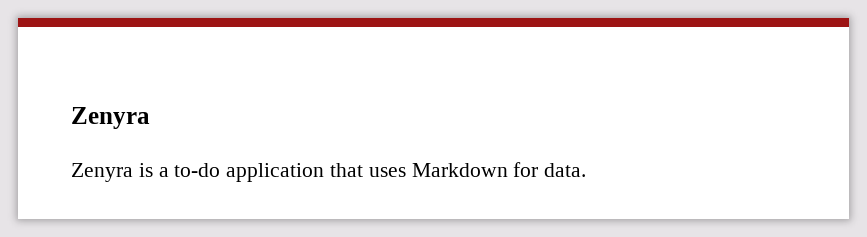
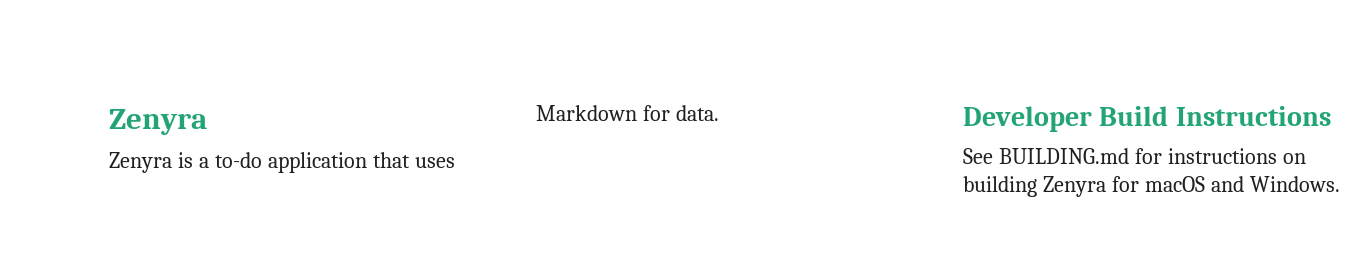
(587, 170) none -> [963,106,1331,132] [963,148,1306,164] [963,176,1340,197] // Developer Build Instructions // See BUILDING.md for instructions on building Zenyra for macOS and Windows.

